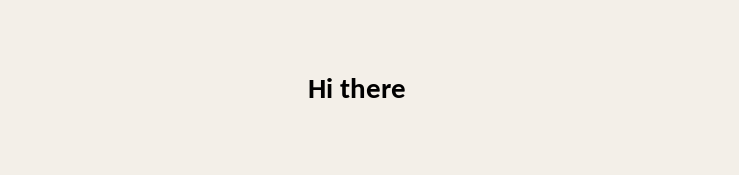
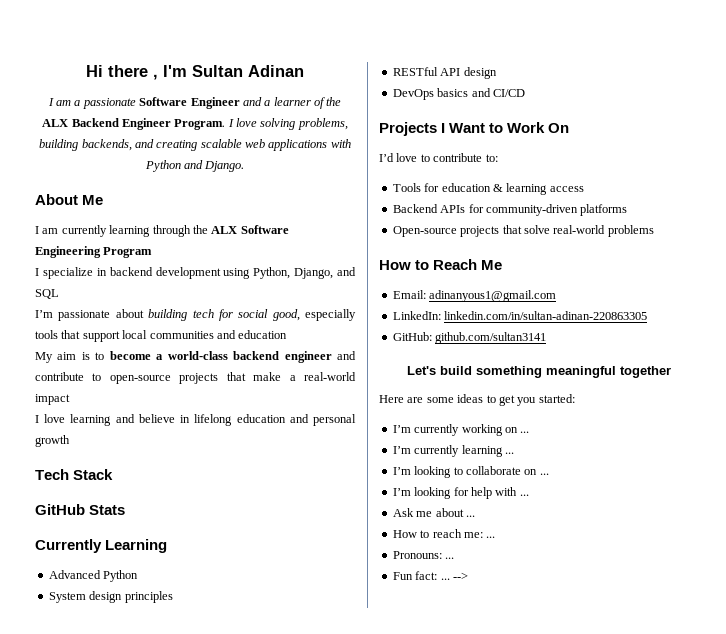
(407, 88) none -> [153,65,304,80] [47,97,342,109] [42,118,348,130] [39,139,351,151] [144,160,245,172] [35,194,104,205] [35,225,289,237] [35,246,153,258] [35,267,356,279] [35,289,59,299] [35,309,356,321] [35,330,288,342] [35,351,356,363] [35,372,356,384] [35,394,70,405] [35,414,357,426] [35,435,70,447] [35,469,114,480] [35,504,126,515] [35,539,168,553] [48,570,139,582] [48,591,173,603] [392,67,497,79] [392,88,525,100] [379,122,570,136] [379,153,498,162] [392,183,584,195] [392,204,628,216] [392,225,654,237] [379,259,503,270] [392,290,557,302] [392,311,648,320] [392,332,547,344] [407,366,671,378] [379,394,575,406] [392,424,530,436] [392,445,514,457] [392,466,549,478] [392,487,529,499] [392,508,475,517] [392,529,496,538] [392,551,455,559] [392,571,468,580] , I'm Sultan Adinan // I am a passionate Software Engineer and a learner of the ALX Backend Engineer Program. I love solving problems, building backends, and creating scalable web applications with Python and Django. // About Me // I am currently learning through the ALX Software Engineering Program // I specialize in backend development using Python, Django, and SQL // I’m passionate about building tech for social good, especially tools that support local communities and education // My aim is to become a world-class backend engineer and contribute to open-source projects that make a real-world impact // I love learning and believe in lifelong education and personal growth // Tech Stack // GitHub Stats // Currently Learning // Advanced Python // System design principles // RESTful API design // DevOps basics and CI/CD // Projects I Want to Work On // I’d love to contribute to: // Tools for education & learning access // Backend APIs for community-driven platforms // Open-source projects that solve real-world problems // How to Reach Me // Email: adinanyous1@gmail.com // LinkedIn: linkedin.com/in/sultan-adinan-220863305 // GitHub: github.com/sultan3141 // Let's build something meaningful together // Here are some ideas to get you started: // I’m currently working on ... // I’m currently learning ... // I’m looking to collaborate on ... // I’m looking for help with ... // Ask me about ... // How to reach me: ... // Pronouns: ... // Fun fact: ... -->

